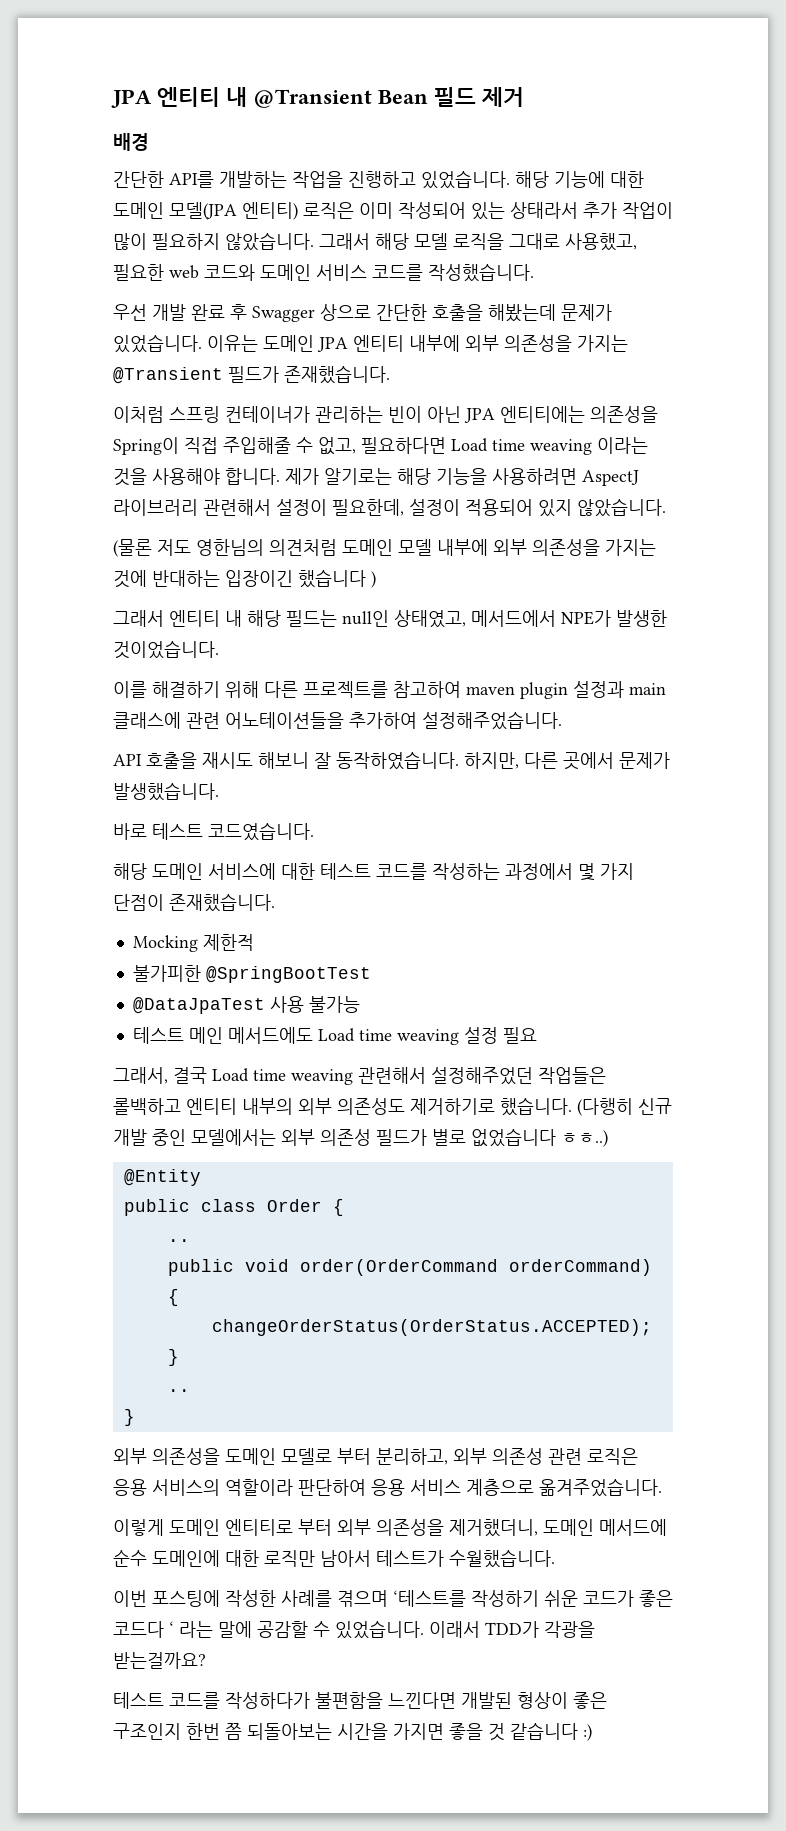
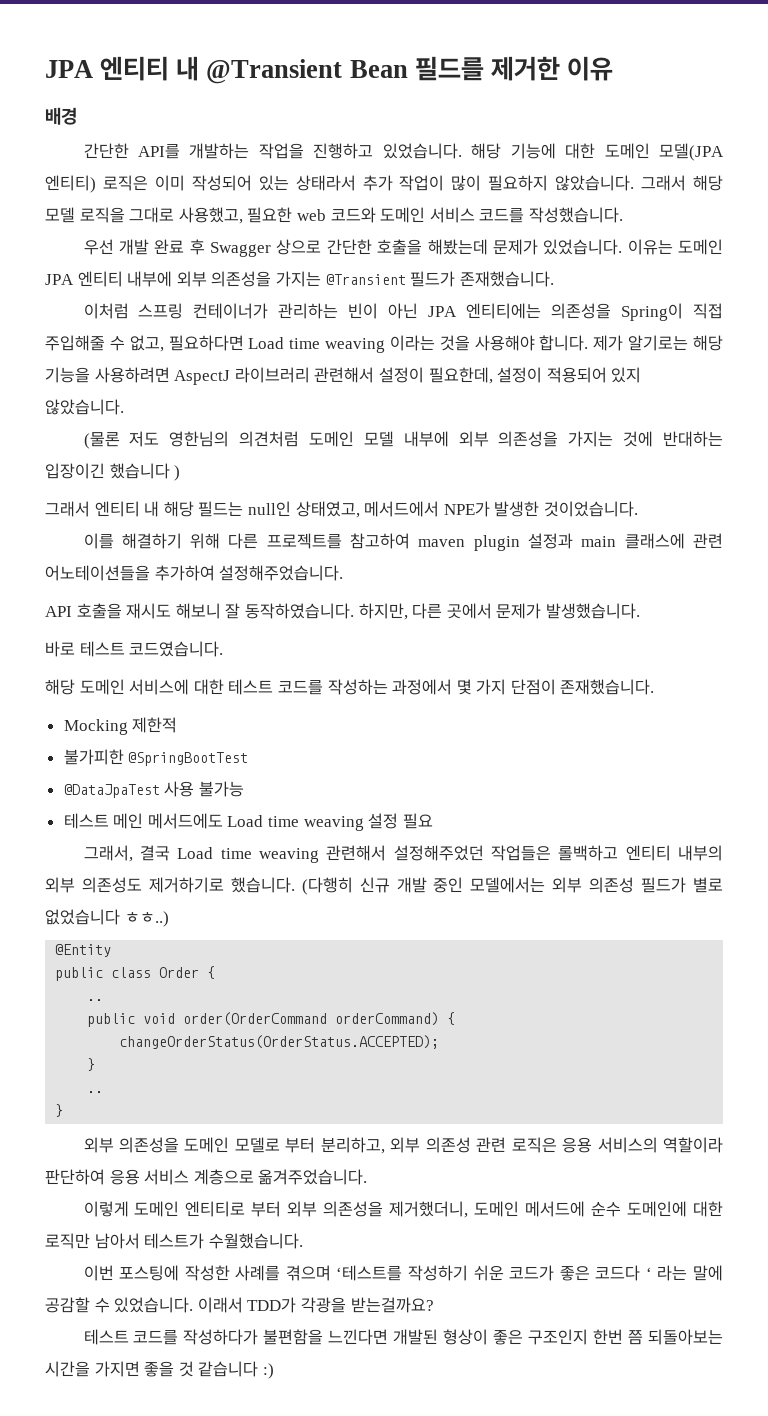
[434,87,524,107] 필드 제거 -> [414,56,614,81] 필드를 제거한 이유

